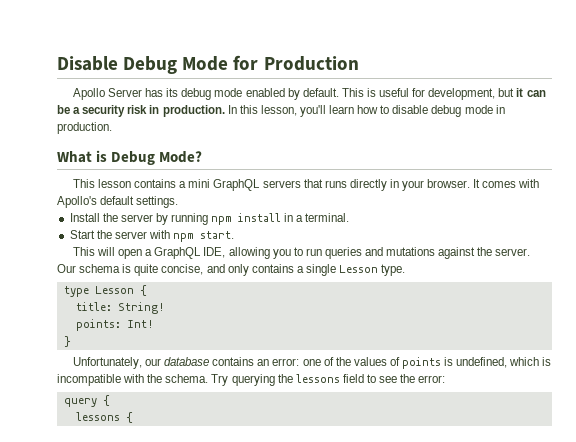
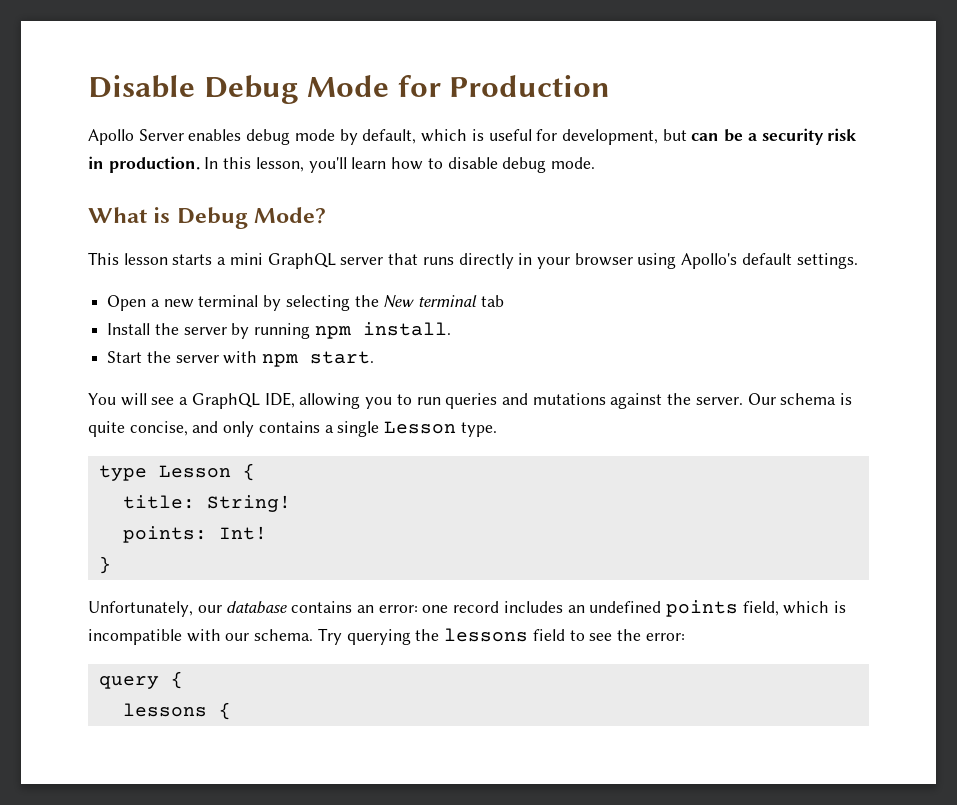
[145,88,364,100] has its debug mode enabled by default. This -> [188,129,468,145] enables debug mode by default, which
[516,88,524,97] it -> (687, 135) none
[464,105,505,114] [57,122,112,134] mode in production. -> [550,157,595,169] mode.
[134,179,177,188] contains -> [172,254,213,265] starts
[262,180,301,188] servers -> [340,257,384,265] server
[427,179,540,188] browser. It comes with -> [574,253,677,269] browser using
(179, 202) none -> [107,295,504,311] // Open a new terminal by selecting the New terminal tab
[238,213,350,222] install in a terminal. -> [362,322,451,336] install.
[72,247,143,259] This will open -> [88,393,175,406] You will see
[323,357,508,369] of the values of points is undefined, -> [453,600,779,617] record includes an undefined points field,
[147,374,163,383] the -> [225,633,250,641] our

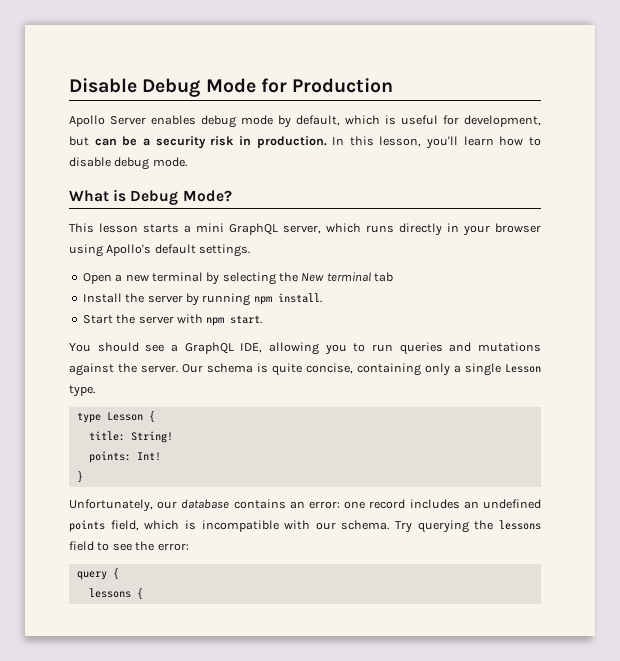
[340,253,419,265] server that -> [283,223,361,234] server, which
[120,393,147,406] will -> [97,342,139,352] should
[192,421,320,437] and only contains -> [357,363,450,376] containing only

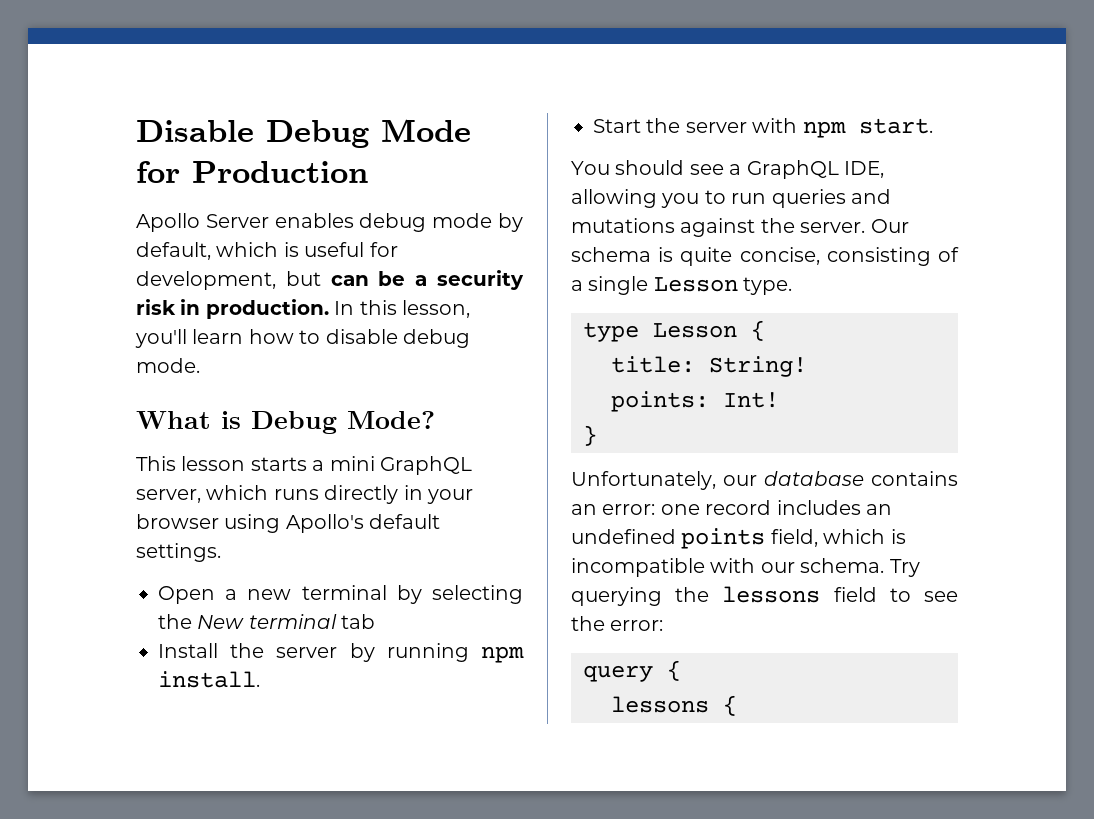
[357,363,450,376] containing only -> [826,247,959,266] consisting of

